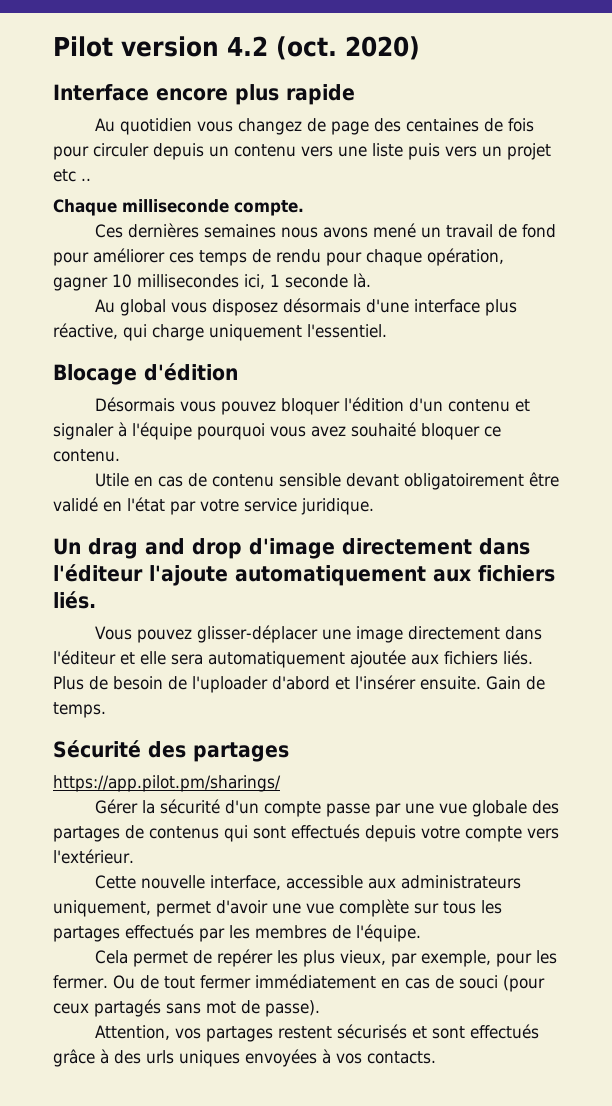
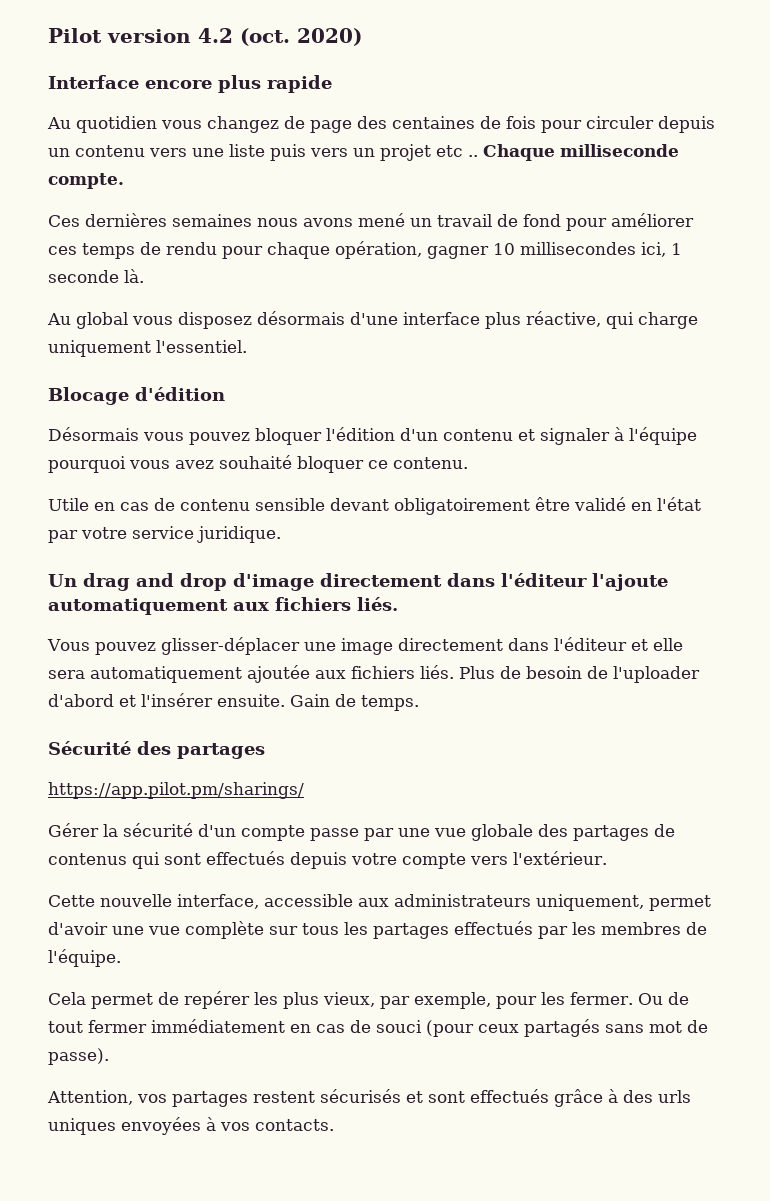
(91, 179) // -> (478, 156) none

